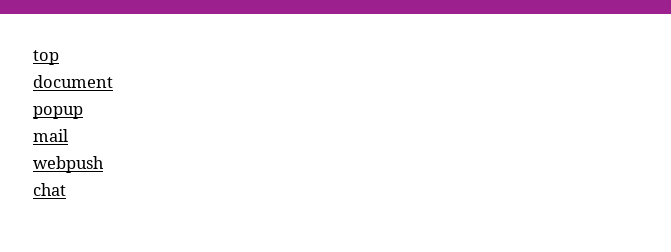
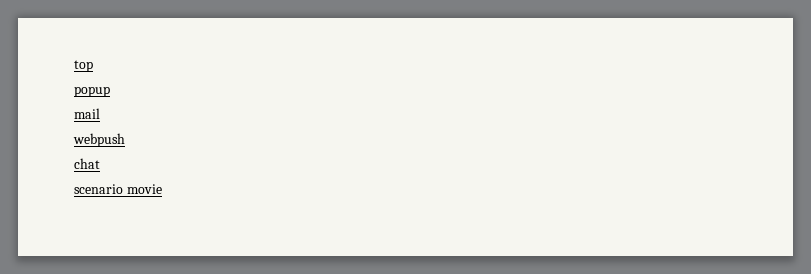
[33,75,113,88] // document -> (93, 66) none
(66, 189) none -> [74,184,162,194] // scenario movie

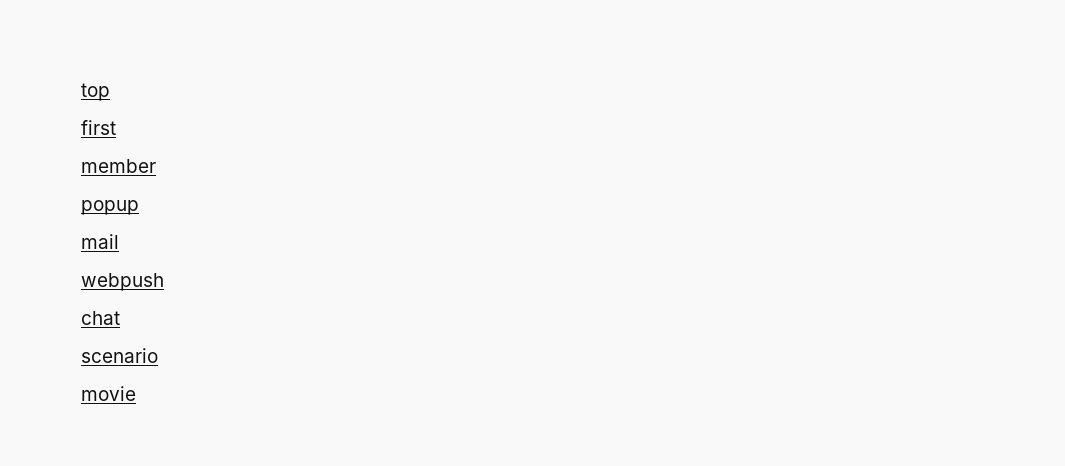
(93, 66) none -> [81,120,116,135] [81,159,156,173] // first // member
(123, 189) none -> (158, 355) //

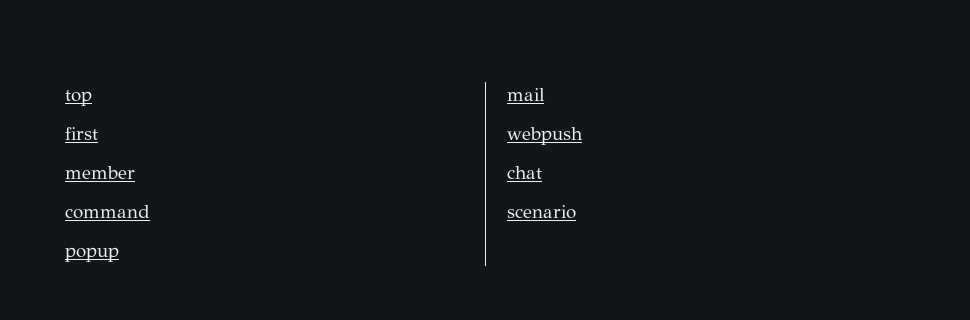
(156, 166) none -> [65,205,150,219] // command
[81,386,136,401] // movie -> (576, 212) none

